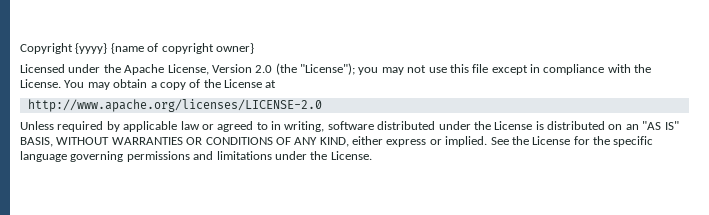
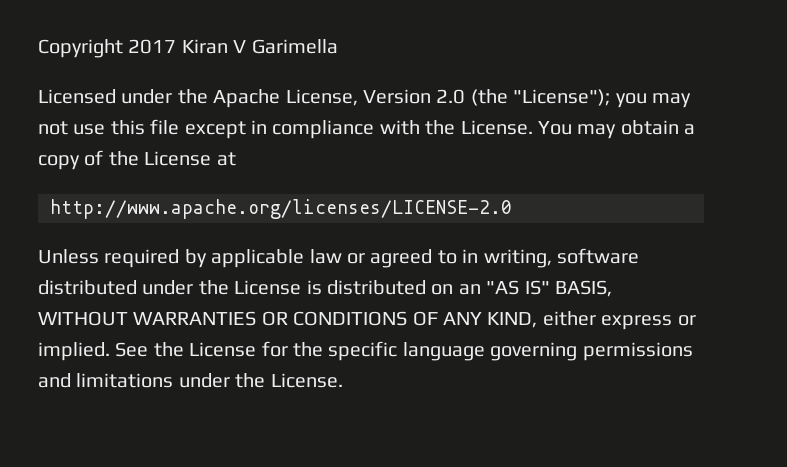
[75,43,254,54] {yyyy} {name of copyright owner} -> [128,39,338,54] 2017 Kiran V Garimella

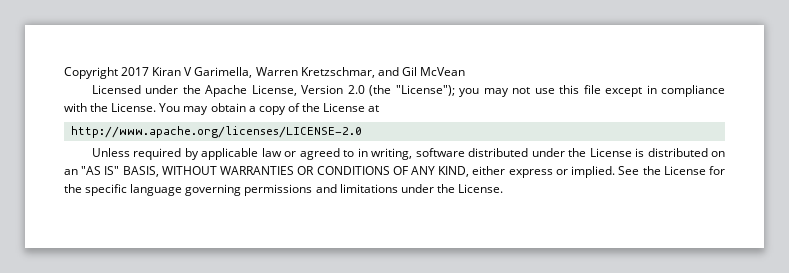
[251,39,338,54] Garimella -> [194,67,465,78] Garimella, Warren Kretzschmar, and Gil McVean

